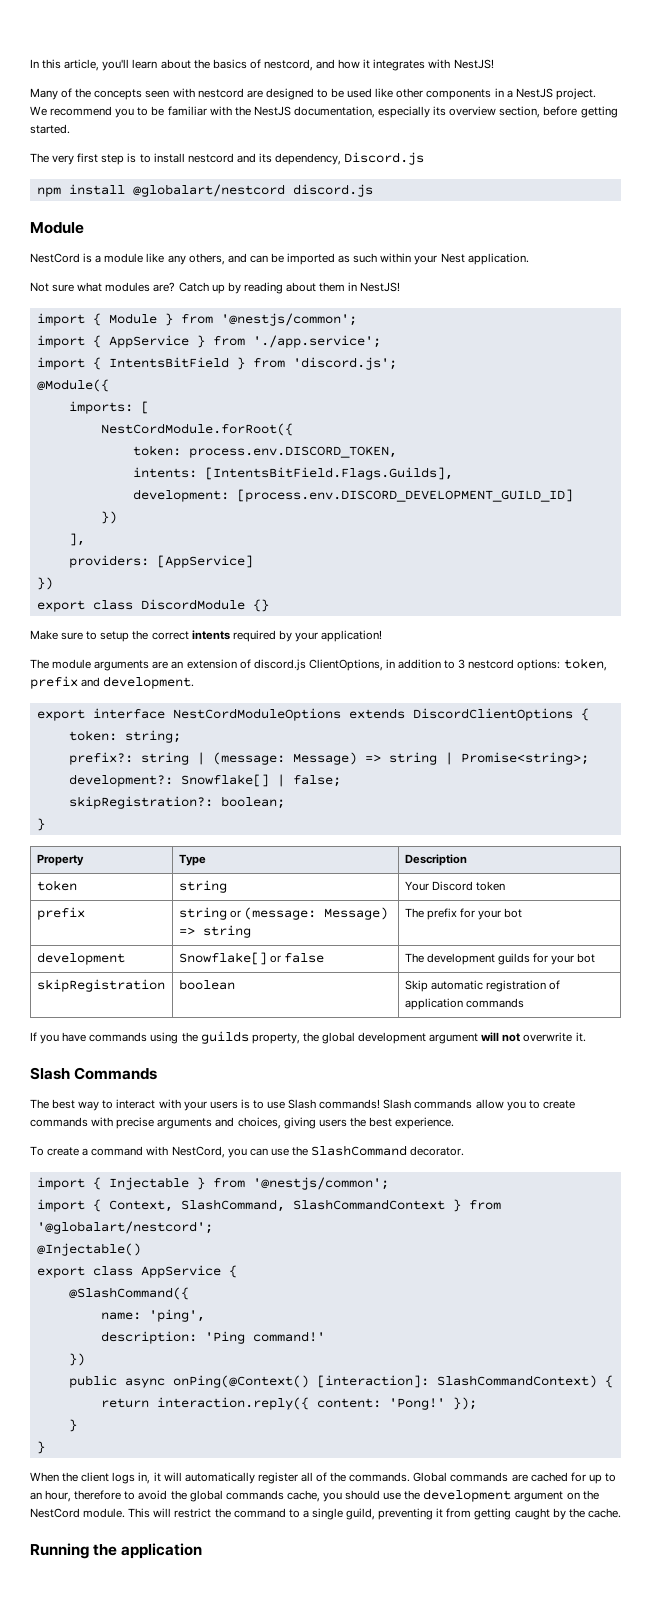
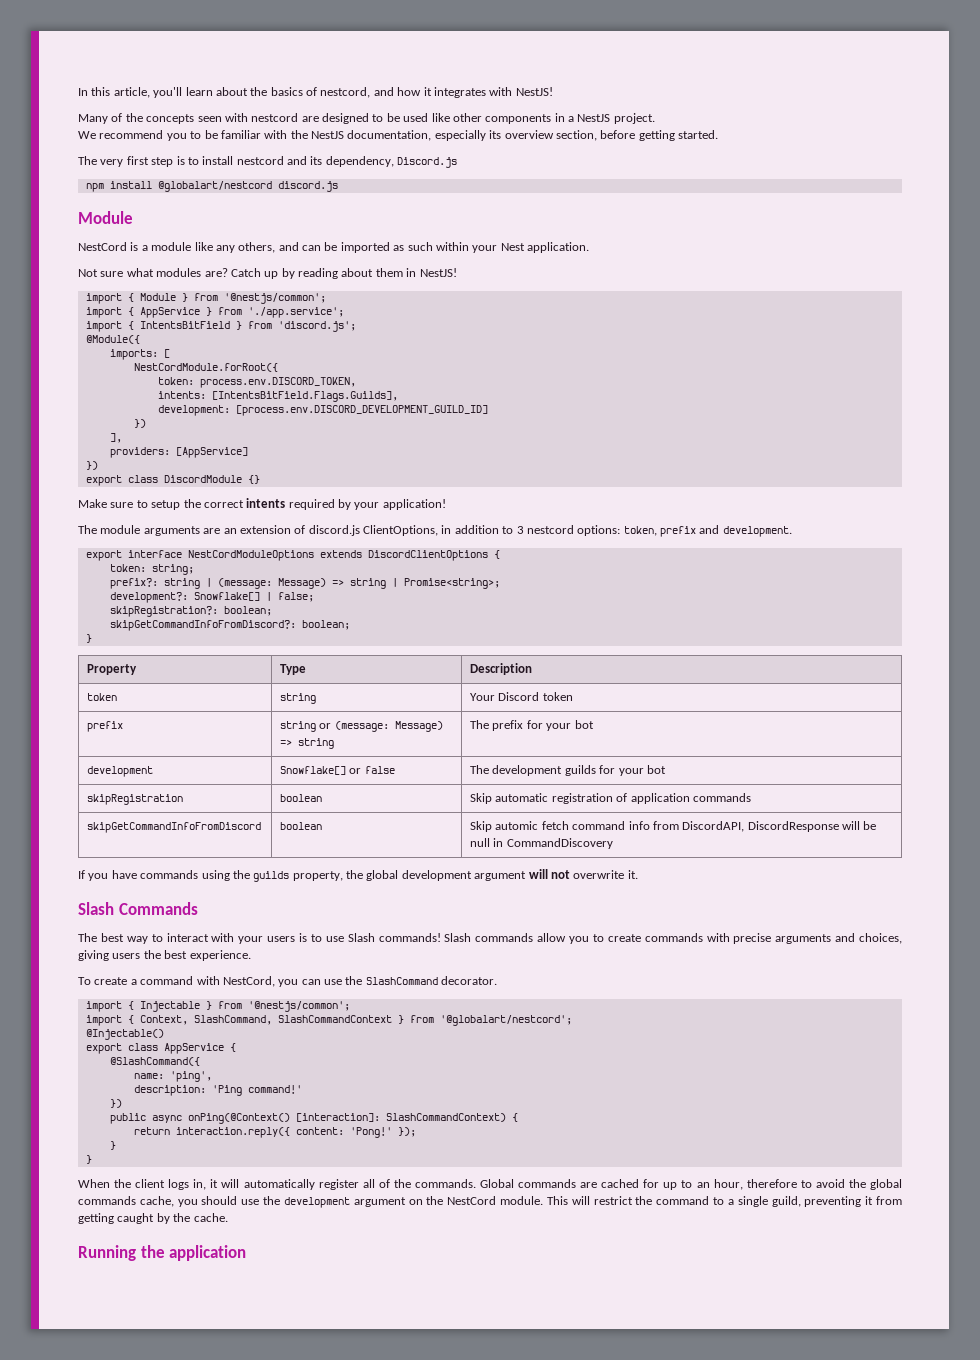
(285, 802) none -> [109,620,350,631] // skipGetCommandInfoFromDiscord?: boolean;
(524, 1003) none -> [87,822,262,833] [280,822,323,830] [470,821,877,832] [470,838,613,849] // skipGetCommandInfoFromDiscord | boolean | Skip automic fetch command info from DiscordAPI, DiscordResponse will be null in CommandDiscovery

